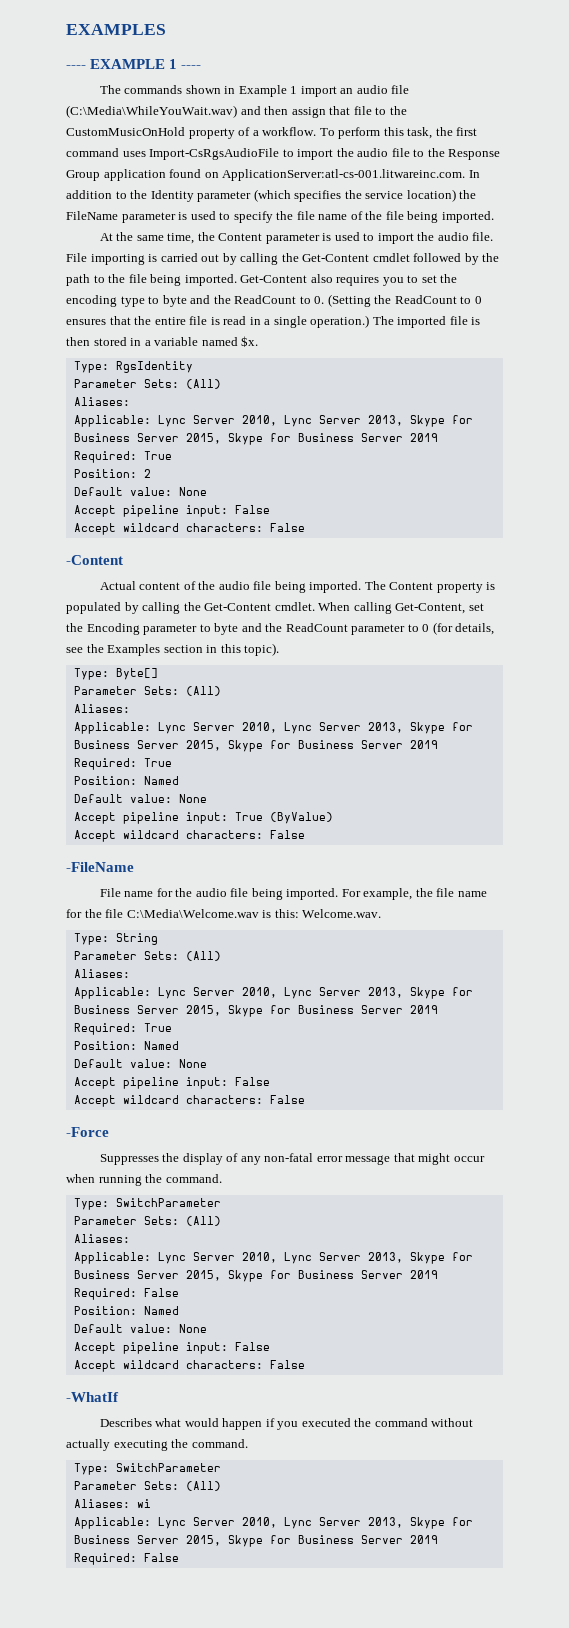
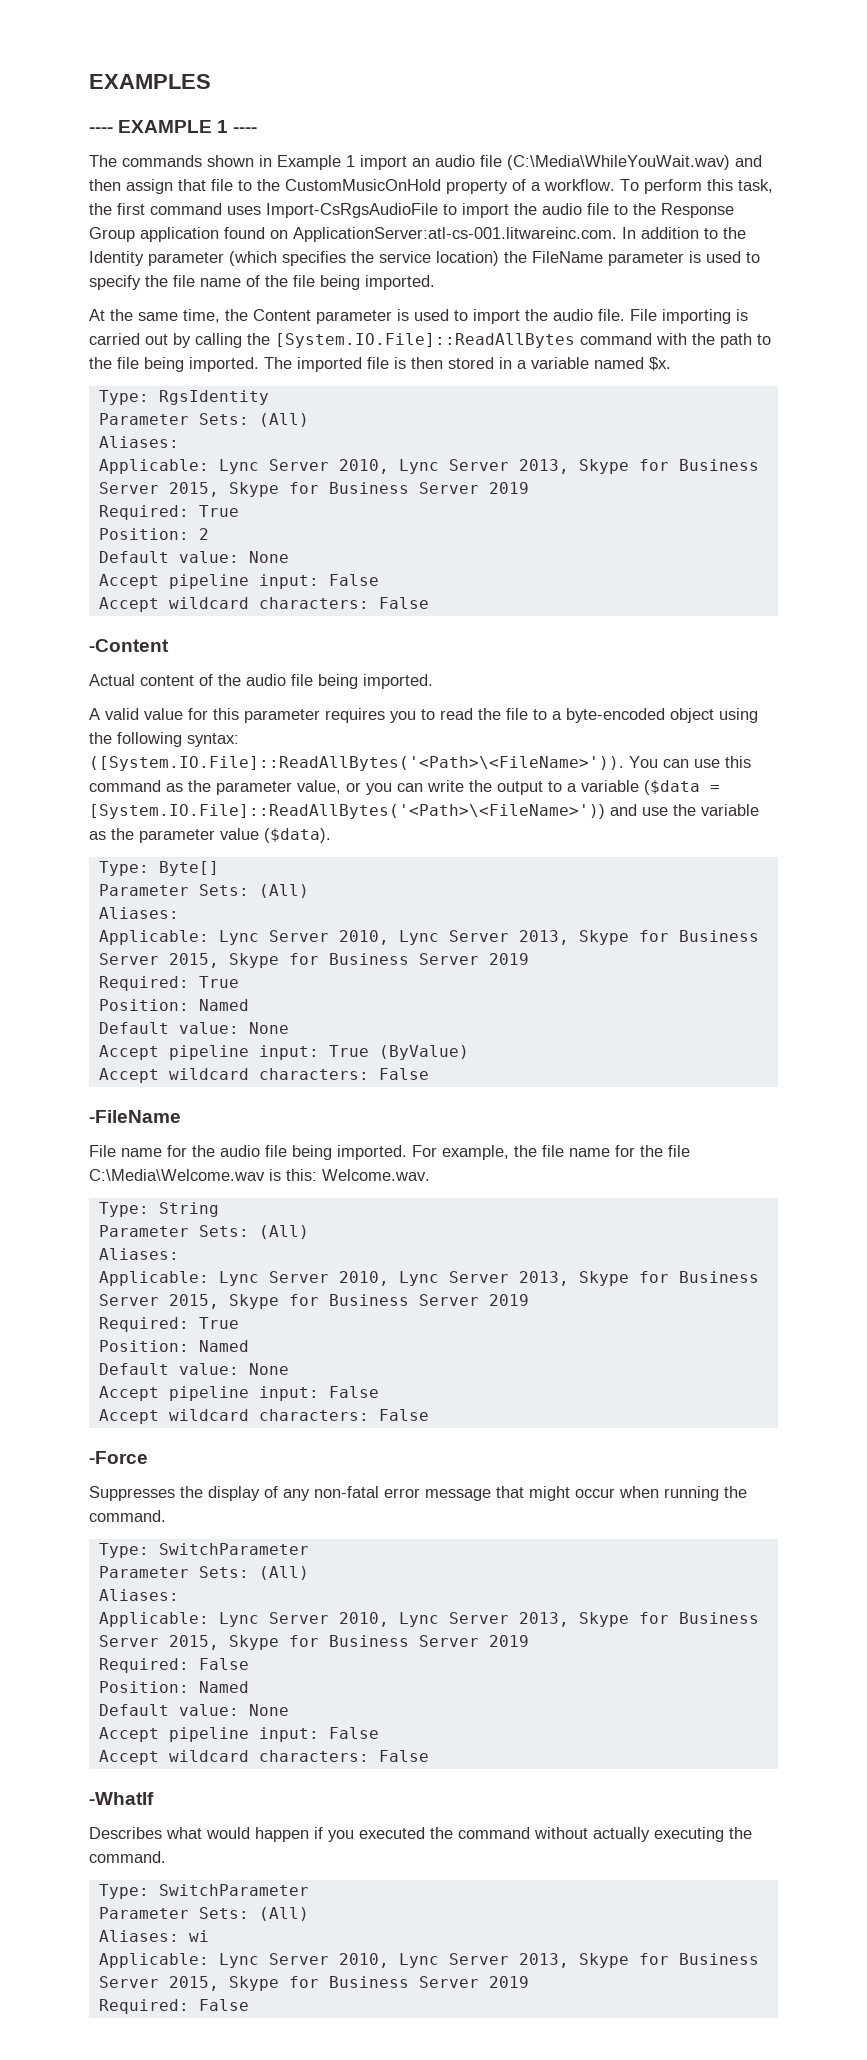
[302,253,479,265] Get-Content cmdlet followed by -> [275,333,687,348] [System.IO.File]::ReadAllBytes command with
[240,274,458,286] [66,294,482,307] [66,315,370,328] Get-Content also requires you to set the encoding type to byte and the ReadCount to 0. (Setting the ReadCount to 0 ensures that the entire file is read in a single operation.) -> (259, 364) none
[364,581,496,593] [66,602,484,614] [66,622,495,635] [66,643,280,656] The Content property is populated by calling the Get-Content cmdlet. When calling Get-Content, set the Encoding parameter to byte and the ReadCount parameter to 0 (for details, see the Examples section in this topic). -> [89,708,758,723] [89,732,239,747] [89,756,751,771] [89,780,720,795] [89,804,759,819] [89,828,331,843] // A valid value for this parameter requires you to read the file to a byte-encoded object using the following syntax: ([System.IO.File]::ReadAllBytes('<Path>\<FileName>')). You can use this command as the parameter value, or you can write the output to a variable ($data = [System.IO.File]::ReadAllBytes('<Path>\<FileName>')) and use the variable as the parameter value ($data).

